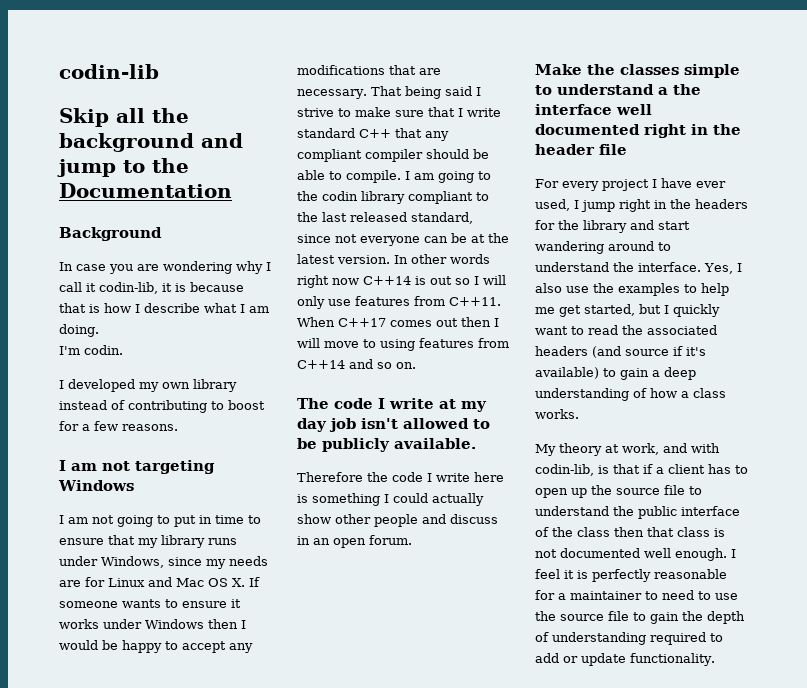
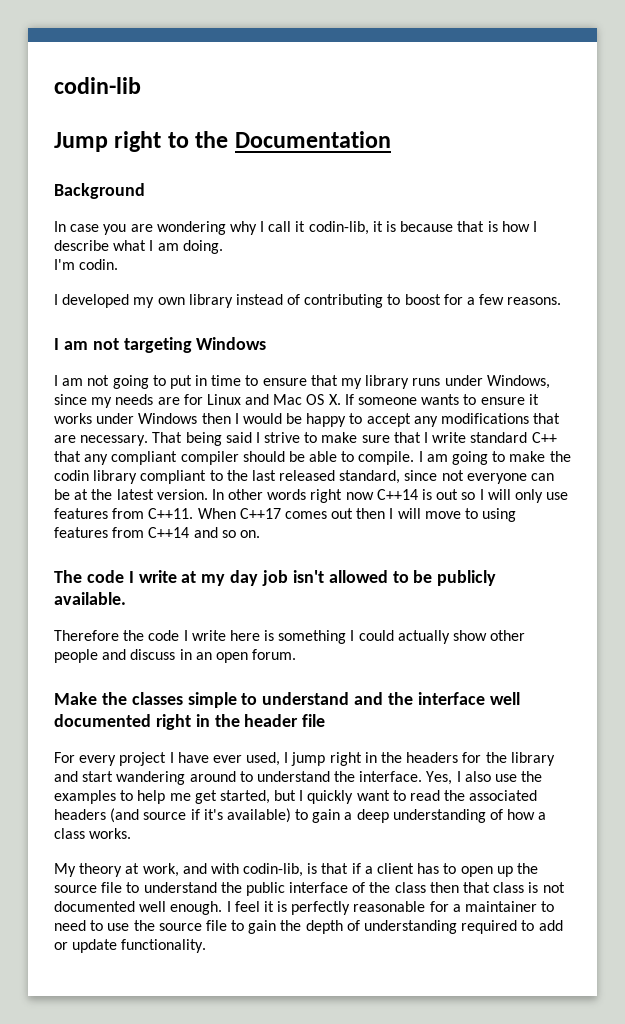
[59,108,189,127] [59,133,243,152] [57,159,116,177] Skip all the background and jump -> [54,131,162,152] Jump right
(491, 175) none -> [509,451,546,462] make
[658,87,668,95] a -> [354,692,384,705] and

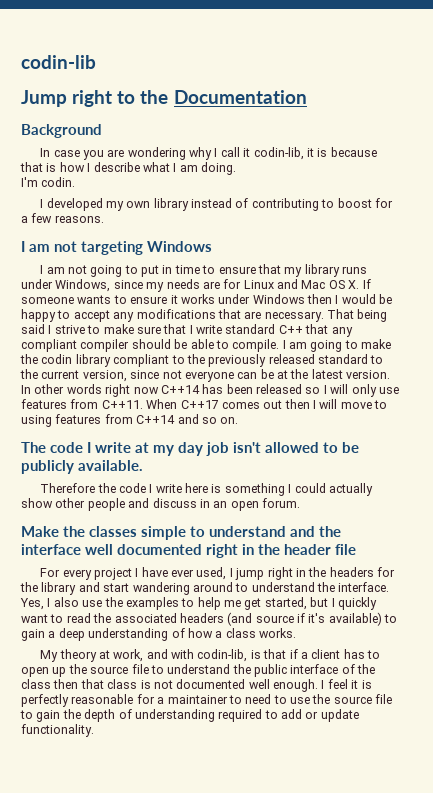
[251,470,401,484] last released standard, -> [208,354,384,367] [20,369,127,382] previously released standard to the current version,
[422,489,459,500] is out -> [202,384,302,394] has been released

